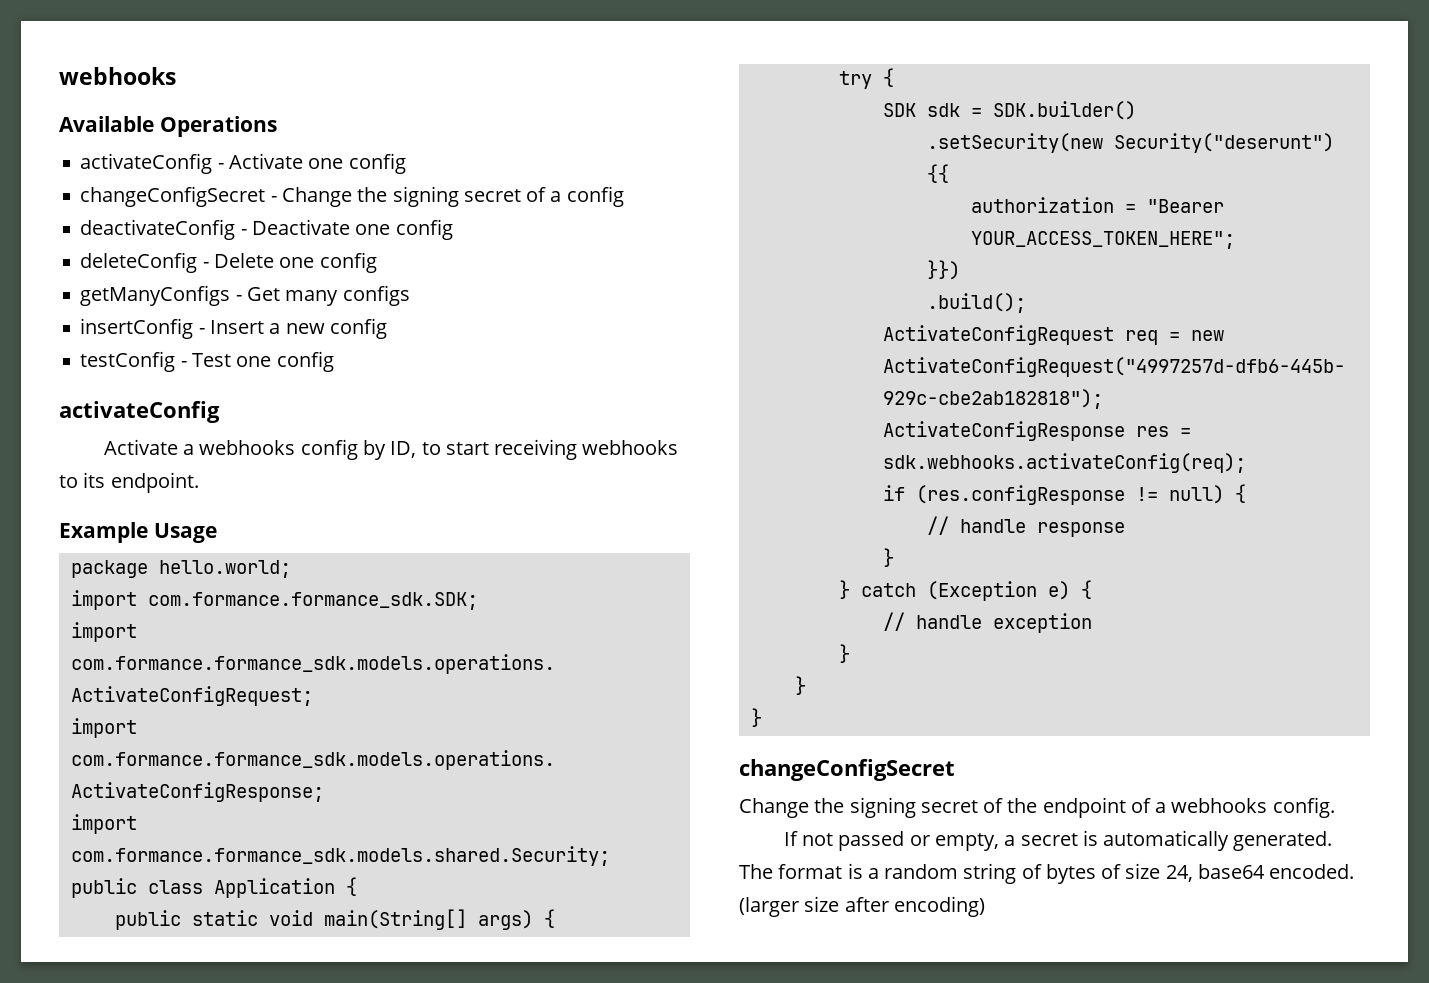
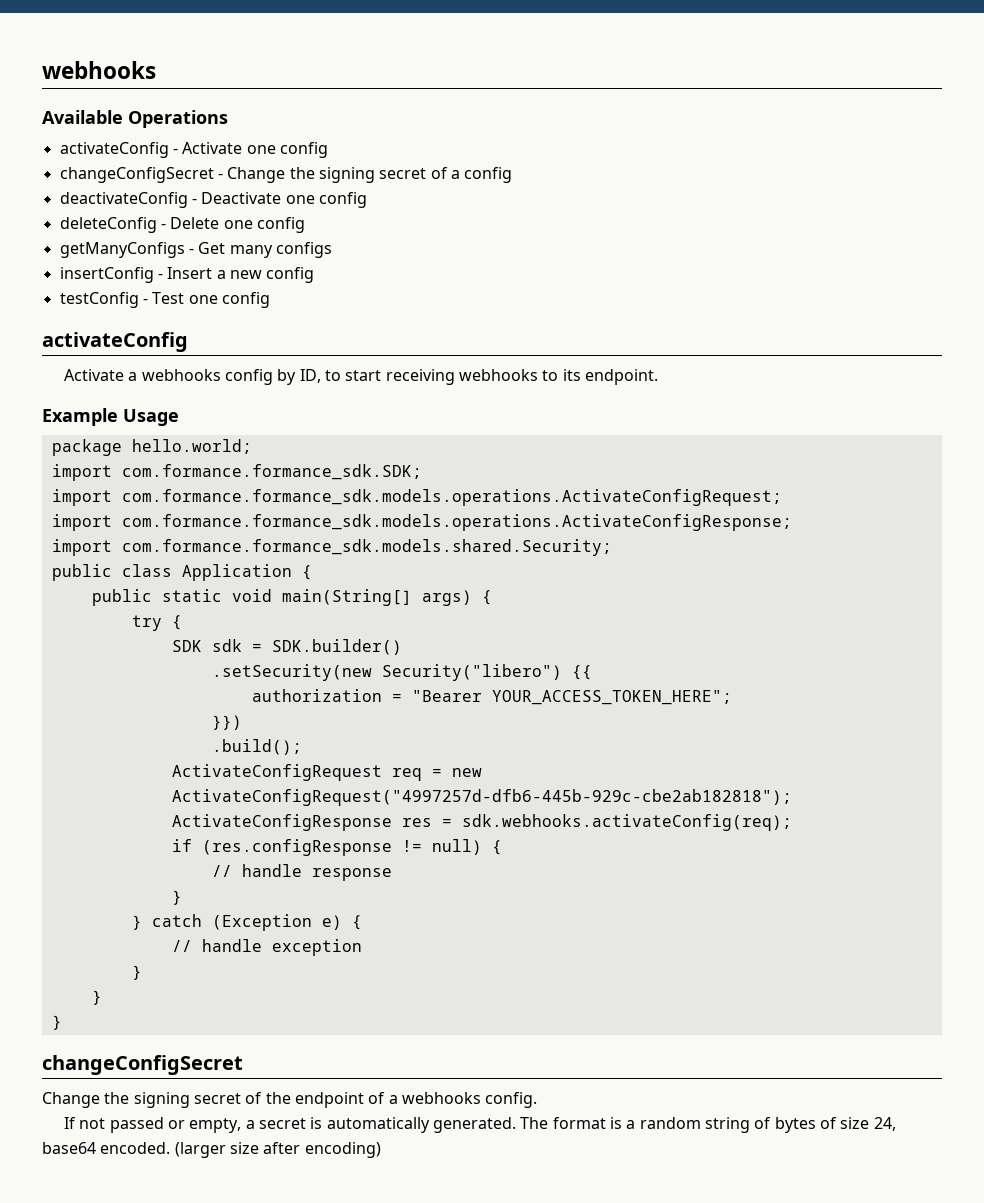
[1113,133,1334,153] Security("deserunt") -> [381,664,562,681] Security("libero")

